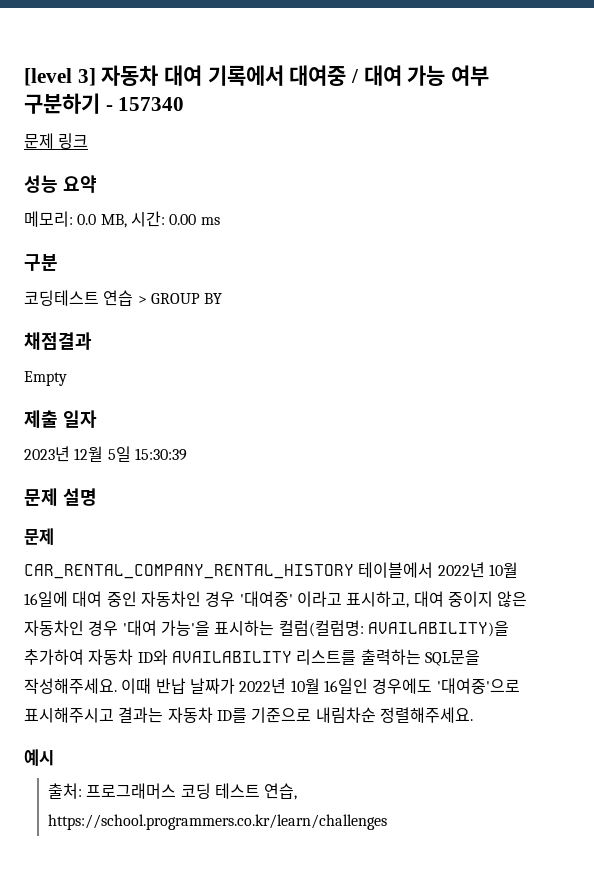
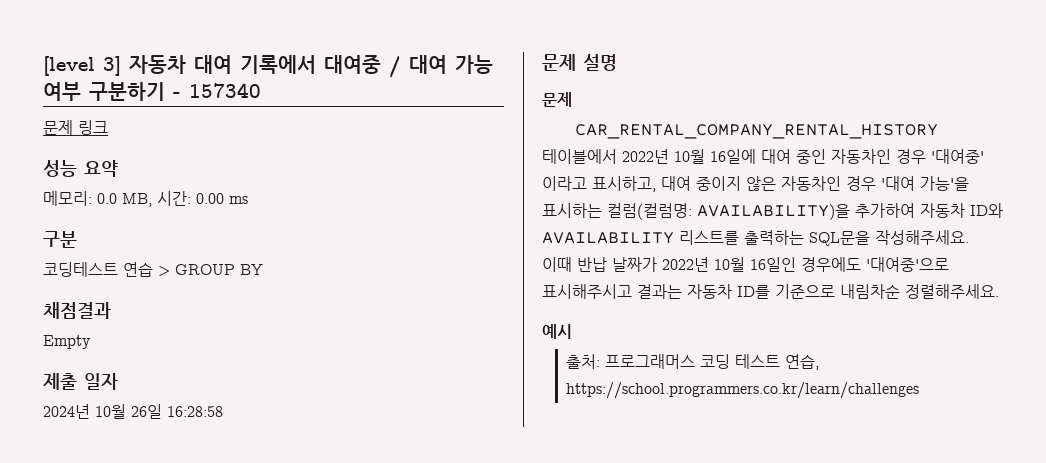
[24,446,187,462] 2023년 12월 5일 15:30:39 -> [43,404,223,419] 2024년 10월 26일 16:28:58

